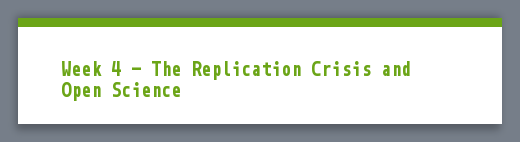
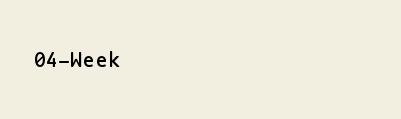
[61,61,411,80] [61,82,181,101] Week 4 - The Replication Crisis and Open Science -> [34,51,120,67] 04-Week

